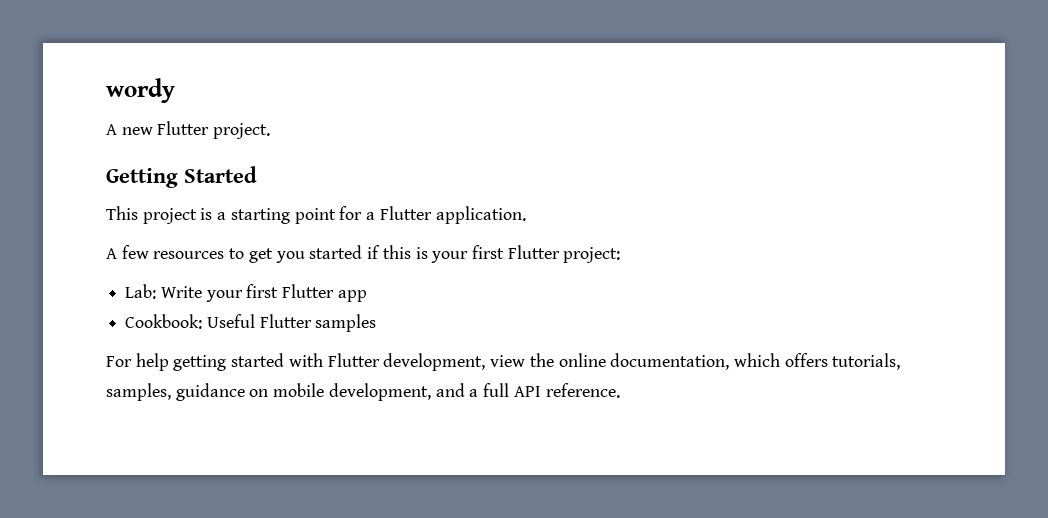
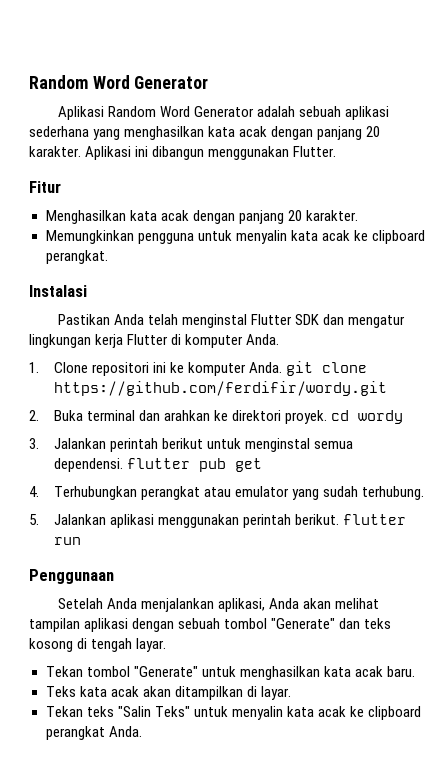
[106,78,175,103] [106,121,271,139] [106,166,257,188] [106,206,526,224] [106,245,621,263] [125,284,367,302] [125,314,377,332] [106,353,901,371] [106,383,620,401] wordy // A new Flutter project. // Getting Started // This project is a starting point for a Flutter application. // A few resources to get you started if this is your first Flutter project: // Lab: Write your first Flutter app // Cookbook: Useful Flutter samples // For help getting started with Flutter development, view the online documentation, which offers tutorials, samples, guidance on mobile development, and a full API reference. -> [29,75,209,89] [57,106,389,120] [29,126,381,140] [29,146,337,160] [29,181,61,193] [45,210,358,224] [45,230,425,244] [45,250,108,264] [29,285,87,297] [57,314,405,328] [29,334,280,348] [29,361,367,376] [53,381,387,396] [29,410,404,424] [29,438,353,452] [53,458,262,472] [29,486,424,500] [29,514,406,528] [53,537,81,545] [29,569,114,584] [57,598,379,612] [29,618,392,632] [29,638,167,652] [45,666,415,680] [45,686,291,700] [45,706,421,720] [45,726,142,740] Random Word Generator // Aplikasi Random Word Generator adalah sebuah aplikasi sederhana yang menghasilkan kata acak dengan panjang 20 karakter. Aplikasi ini dibangun menggunakan Flutter. // Fitur // Menghasilkan kata acak dengan panjang 20 karakter. // Memungkinkan pengguna untuk menyalin kata acak ke clipboard perangkat. // Instalasi // Pastikan Anda telah menginstal Flutter SDK dan mengatur lingkungan kerja Flutter di komputer Anda. // 1. Clone repositori ini ke komputer Anda. git clone https://github.com/ferdifir/wordy.git // 2. Buka terminal dan arahkan ke direktori proyek. cd wordy // 3. Jalankan perintah berikut untuk menginstal semua dependensi. flutter pub get // 4. Terhubungkan perangkat atau emulator yang sudah terhubung. // 5. Jalankan aplikasi menggunakan perintah berikut. flutter run // Penggunaan // Setelah Anda menjalankan aplikasi, Anda akan melihat tampilan aplikasi dengan sebuah tombol "Generate" dan teks kosong di tengah layar. // Tekan tombol "Generate" untuk menghasilkan kata acak baru. // Teks kata acak akan ditampilkan di layar. // Tekan teks "Salin Teks" untuk menyalin kata acak ke clipboard perangkat Anda.

